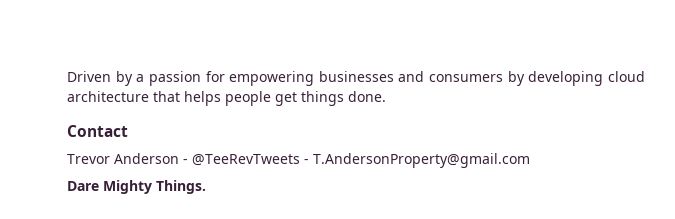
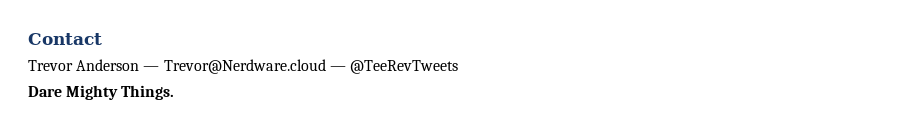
[67,71,645,86] [67,91,386,106] Driven by a passion for empowering businesses and consumers by developing cloud architecture that helps people get things done. // -> (28, 39) none
[183,159,188,164] - -> [143,59,346,74] — Trevor@Nerdware.cloud —
[304,153,530,168] - T.AndersonProperty@gmail.com -> (458, 67) none

